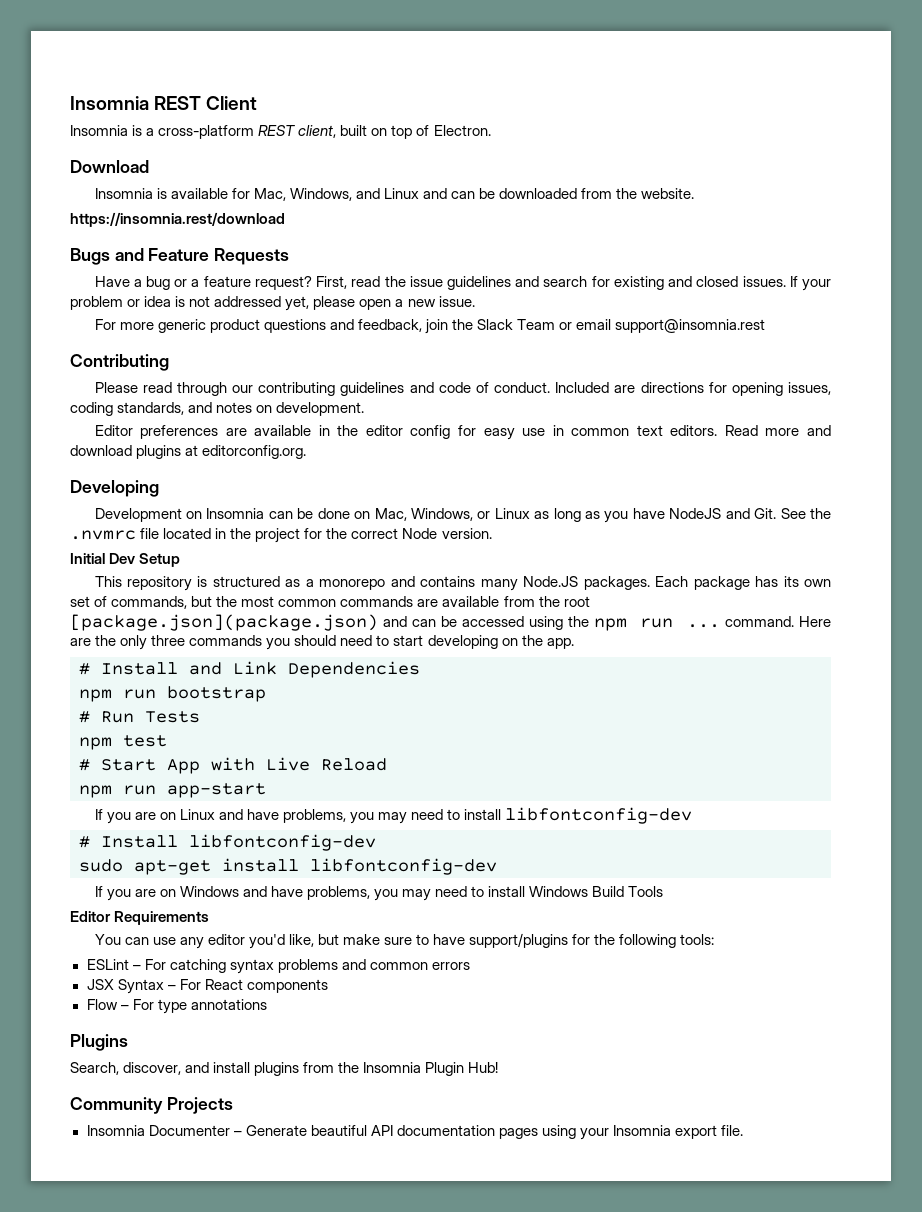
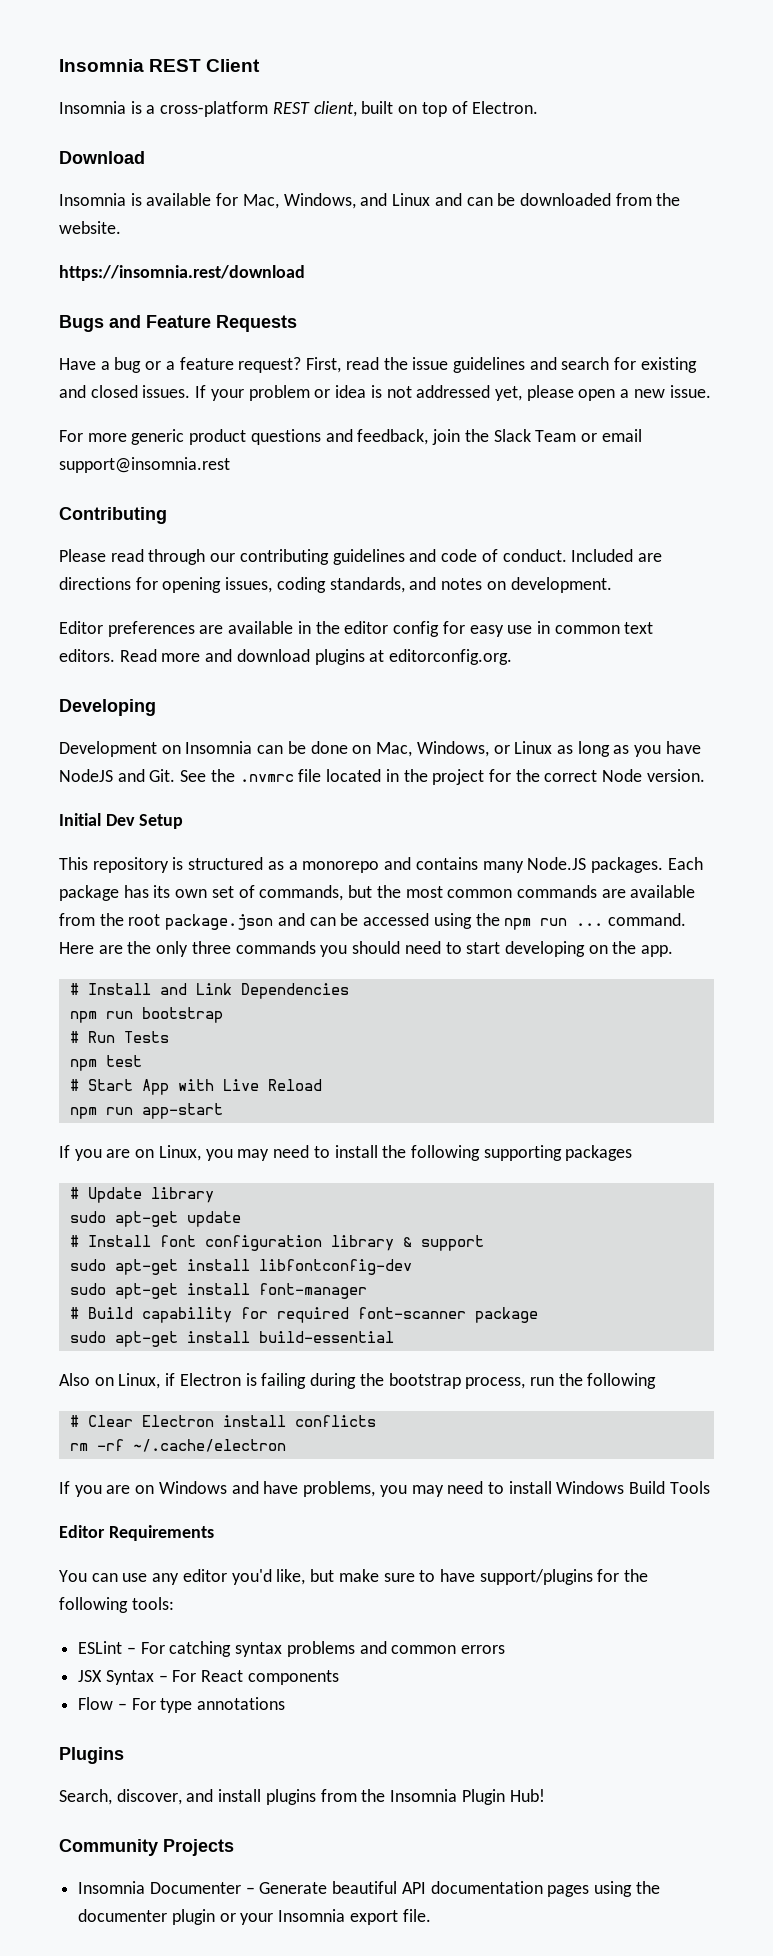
[70,614,378,631] [package.json](package.json) -> [165,914,274,930] package.json
[179,807,693,824] [79,834,376,851] [79,858,497,875] Linux and have problems, you may need to install libfontconfig-dev // # Install libfontconfig-dev // sudo apt-get install libfontconfig-dev -> [158,1145,633,1161] [69,1187,214,1203] [69,1211,241,1227] [69,1235,484,1251] [69,1259,412,1275] [69,1283,367,1299] [69,1307,538,1323] [69,1331,394,1347] [59,1373,657,1389] [69,1415,376,1427] [69,1439,286,1452] Linux, you may need to install the following supporting packages // # Update library // sudo apt-get update // # Install font configuration library & support // sudo apt-get install libfontconfig-dev // sudo apt-get install font-manager // # Build capability for required font-scanner package // sudo apt-get install build-essential // Also on Linux, if Electron is failing during the bootstrap process, run the following // # Clear Electron install conflicts // rm -rf ~/.cache/electron
(576, 1132) none -> [635,1881,660,1894] [78,1909,236,1925] the documenter plugin or

